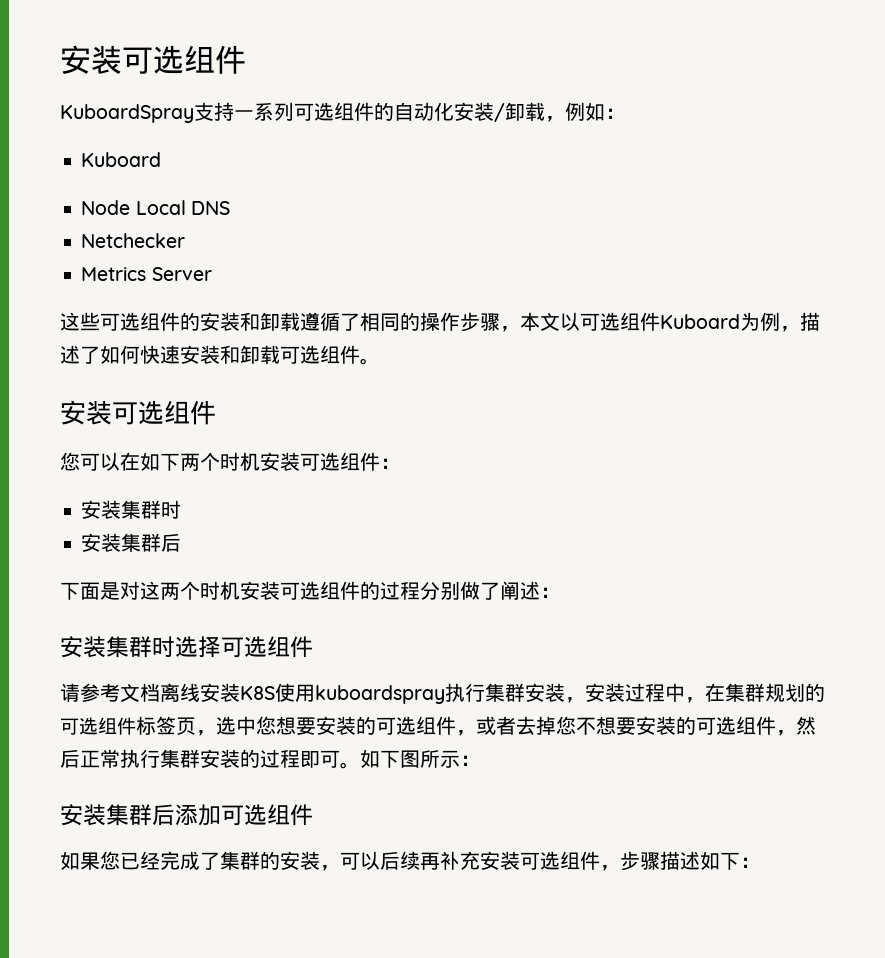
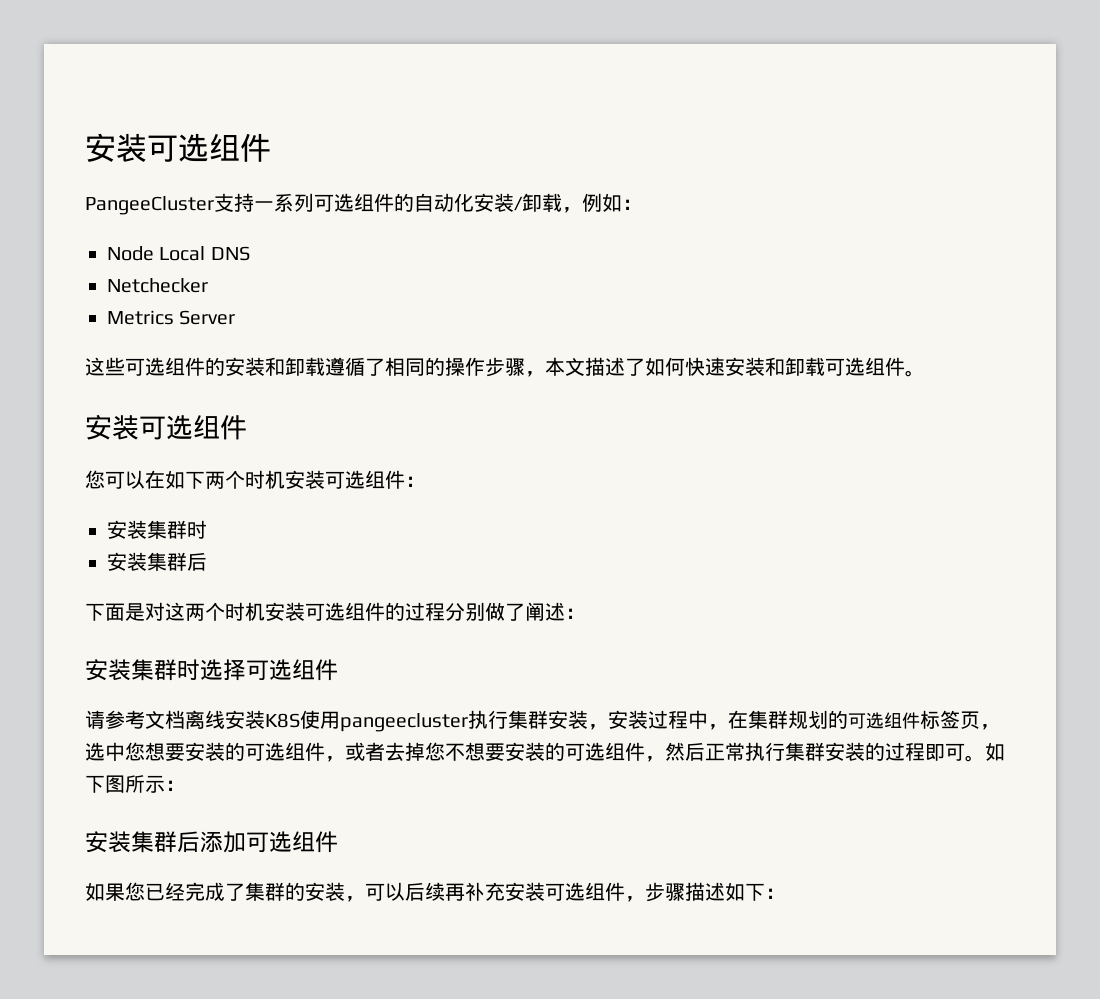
[60,45,246,74] [60,104,194,123] 安装可选组件 // KuboardSpray -> [85,133,271,162] [85,196,214,215] 安装可选组件 // PangeeCluster
[81,152,162,167] // Kuboard -> (642, 204) none
[560,312,800,332] 以可选组件Kuboard为例， -> (585, 366) none
[315,685,445,704] kuboardspray -> [340,713,468,732] pangeecluster

